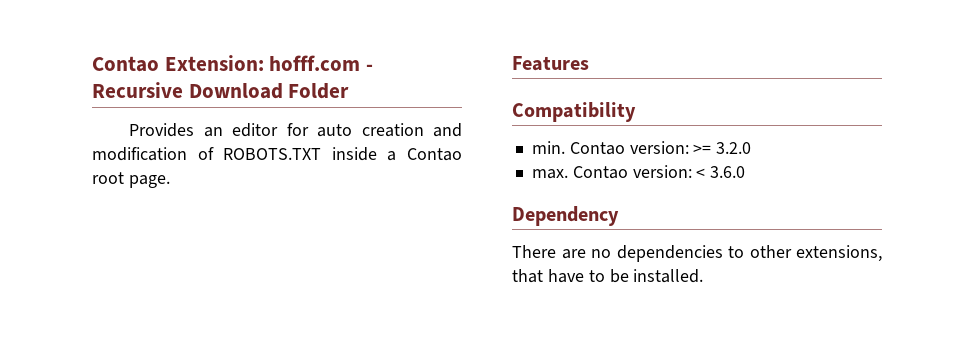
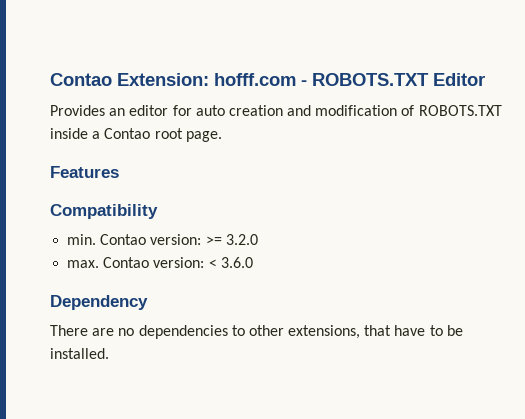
[92,82,350,99] Recursive Download Folder -> [312,73,485,86] ROBOTS.TXT Editor

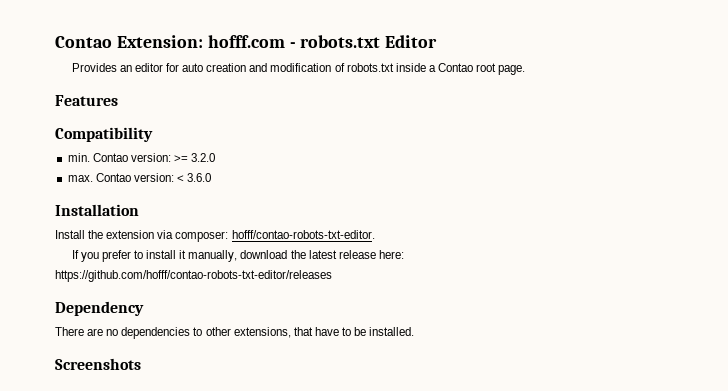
[312,73,429,86] ROBOTS.TXT -> [300,35,381,48] robots.txt
[418,105,502,116] ROBOTS.TXT -> [346,63,394,72] robots.txt
(253, 262) none -> [55,204,139,216] [55,230,375,242] [71,250,404,262] [55,270,332,282] // Installation // Install the extension via composer: hofff/contao-robots-txt-editor. // If you prefer to install it manually, download the latest release here: https://github.com/hofff/contao-robots-txt-editor/releases
(109, 353) none -> [55,358,141,370] // Screenshots

